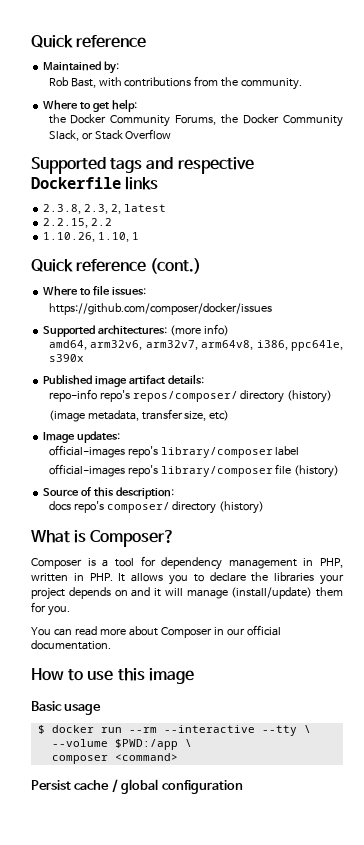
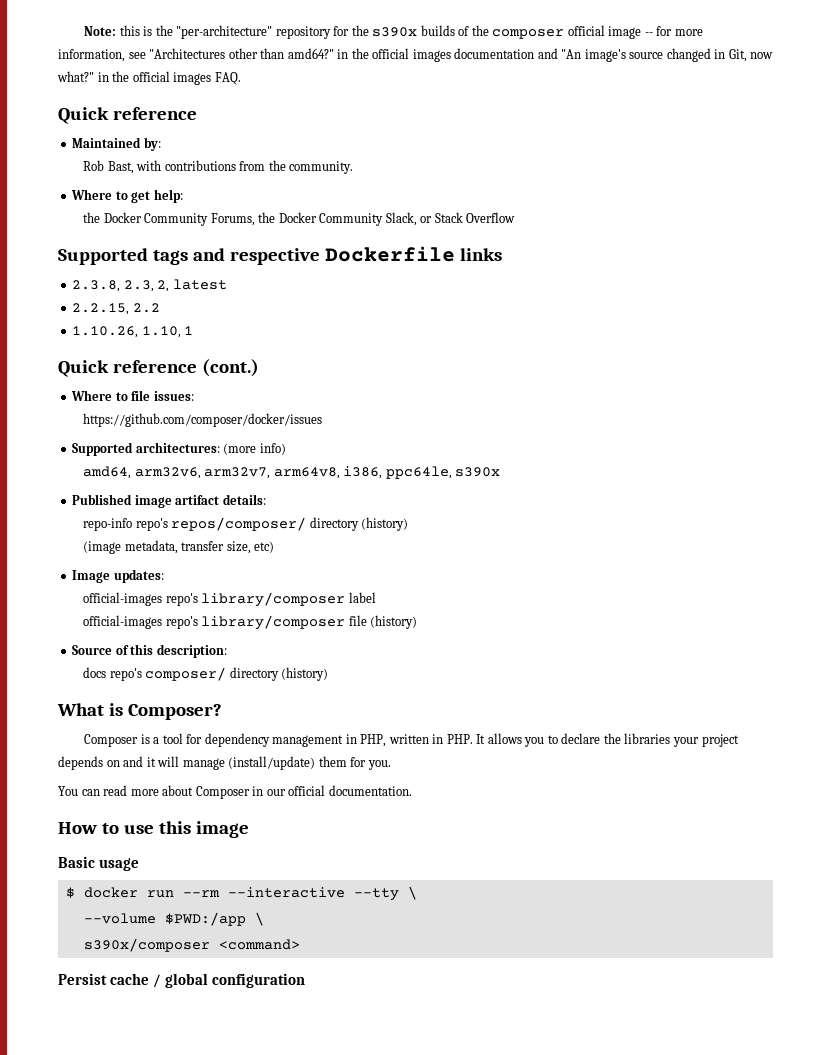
(31, 41) none -> [84,25,703,39] [58,48,774,62] [57,71,241,85] Note: this is the "per-architecture" repository for the s390x builds of the composer official image -- for more information, see "Architectures other than amd64?" in the official images documentation and "An image's source changed in Git, now what?" in the official images FAQ. //
[51,755,108,764] composer -> [83,938,210,952] s390x/composer

